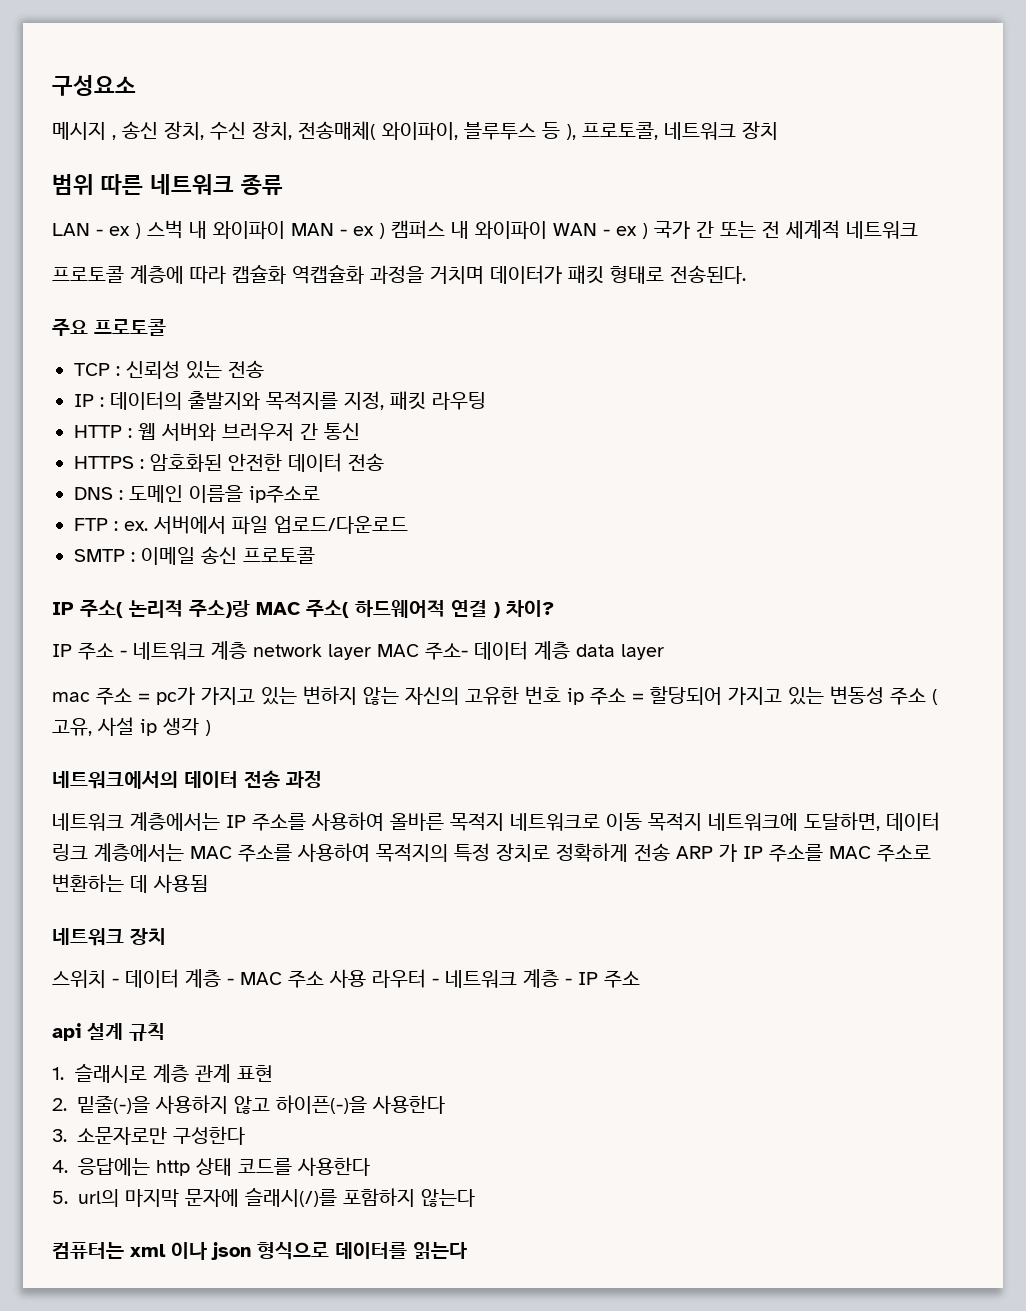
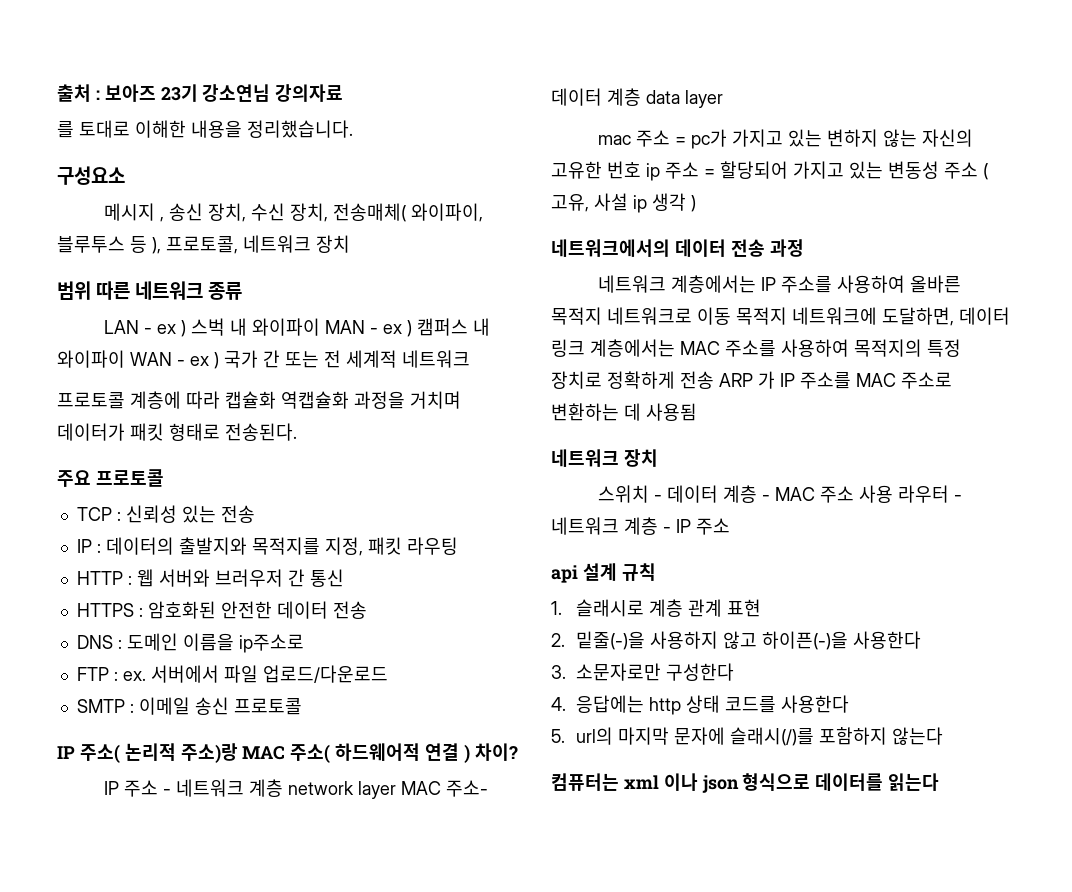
(52, 85) none -> [57,84,344,102] [57,120,353,138] 출처 : 보아즈 23기 강소연님 강의자료 // 를 토대로 이해한 내용을 정리했습니다. //

